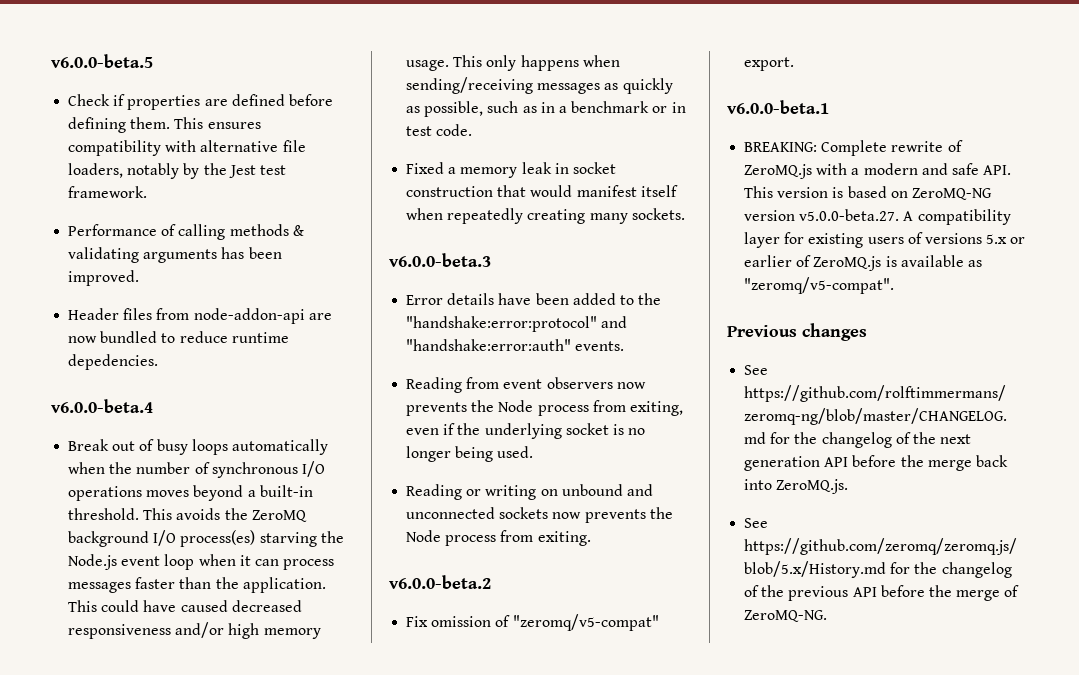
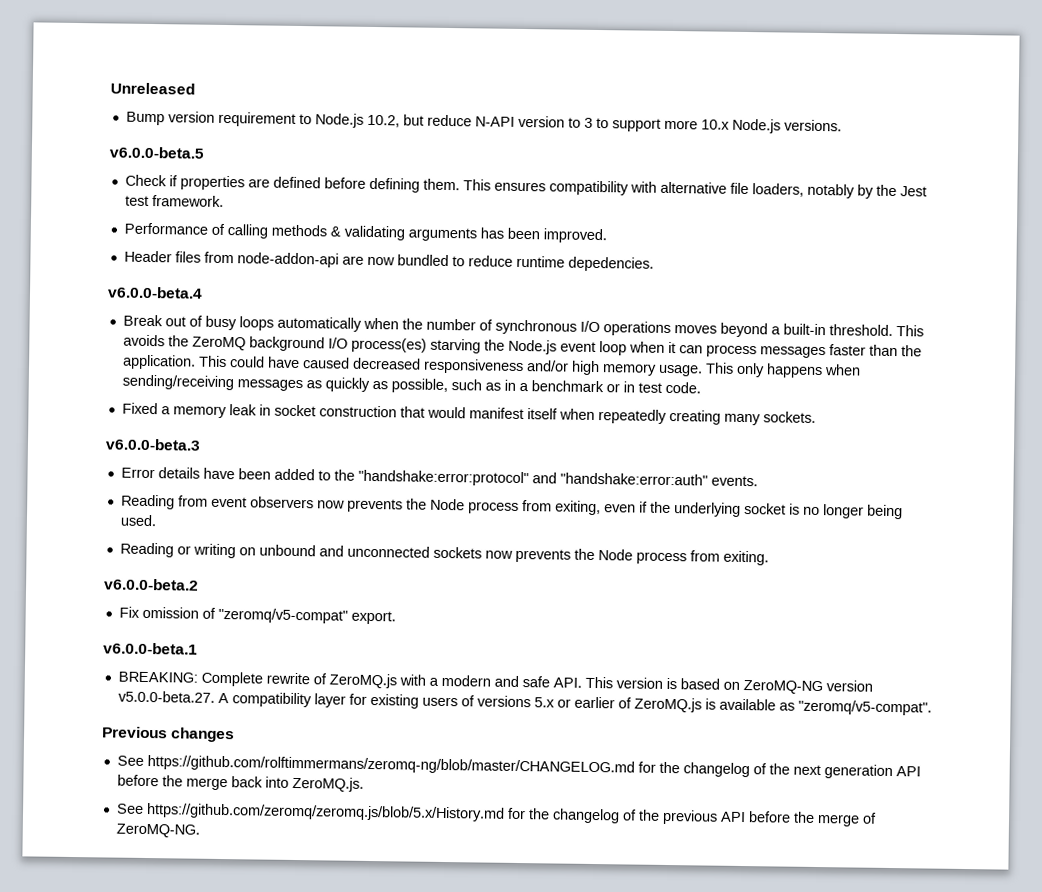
(51, 61) none -> [110,82,195,95] [125,111,842,134] Unreleased // Bump version requirement to Node.js 10.2, but reduce N-API version to 3 to support more 10.x Node.js versions. //

